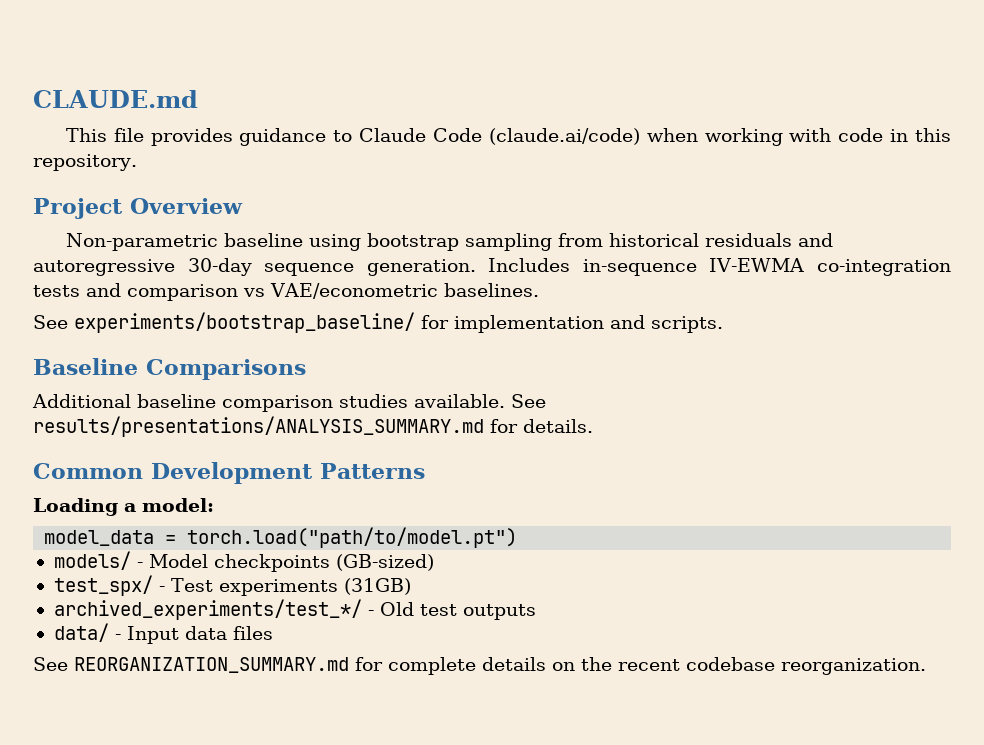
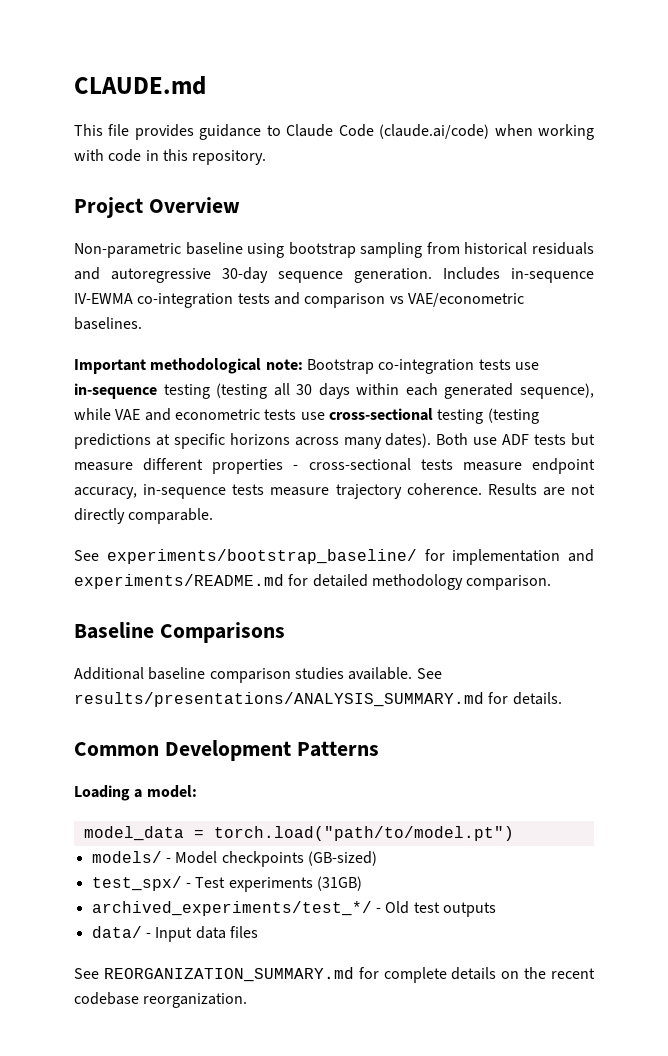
(539, 290) none -> [74,358,539,374] [74,383,594,399] [74,408,539,424] [74,433,596,449] [74,458,595,474] [74,483,595,499] [74,508,214,524] // Important methodological note: Bootstrap co-integration tests use in-sequence testing (testing all 30 days within each generated sequence), while VAE and econometric tests use cross-sectional testing (testing predictions at specific horizons across many dates). Both use ADF tests but measure different properties - cross-sectional tests measure endpoint accuracy, in-sequence tests measure trajectory coherence. Results are not directly comparable.
[651,316,723,333] scripts. -> [74,574,552,590] experiments/README.md for detailed methodology comparison.

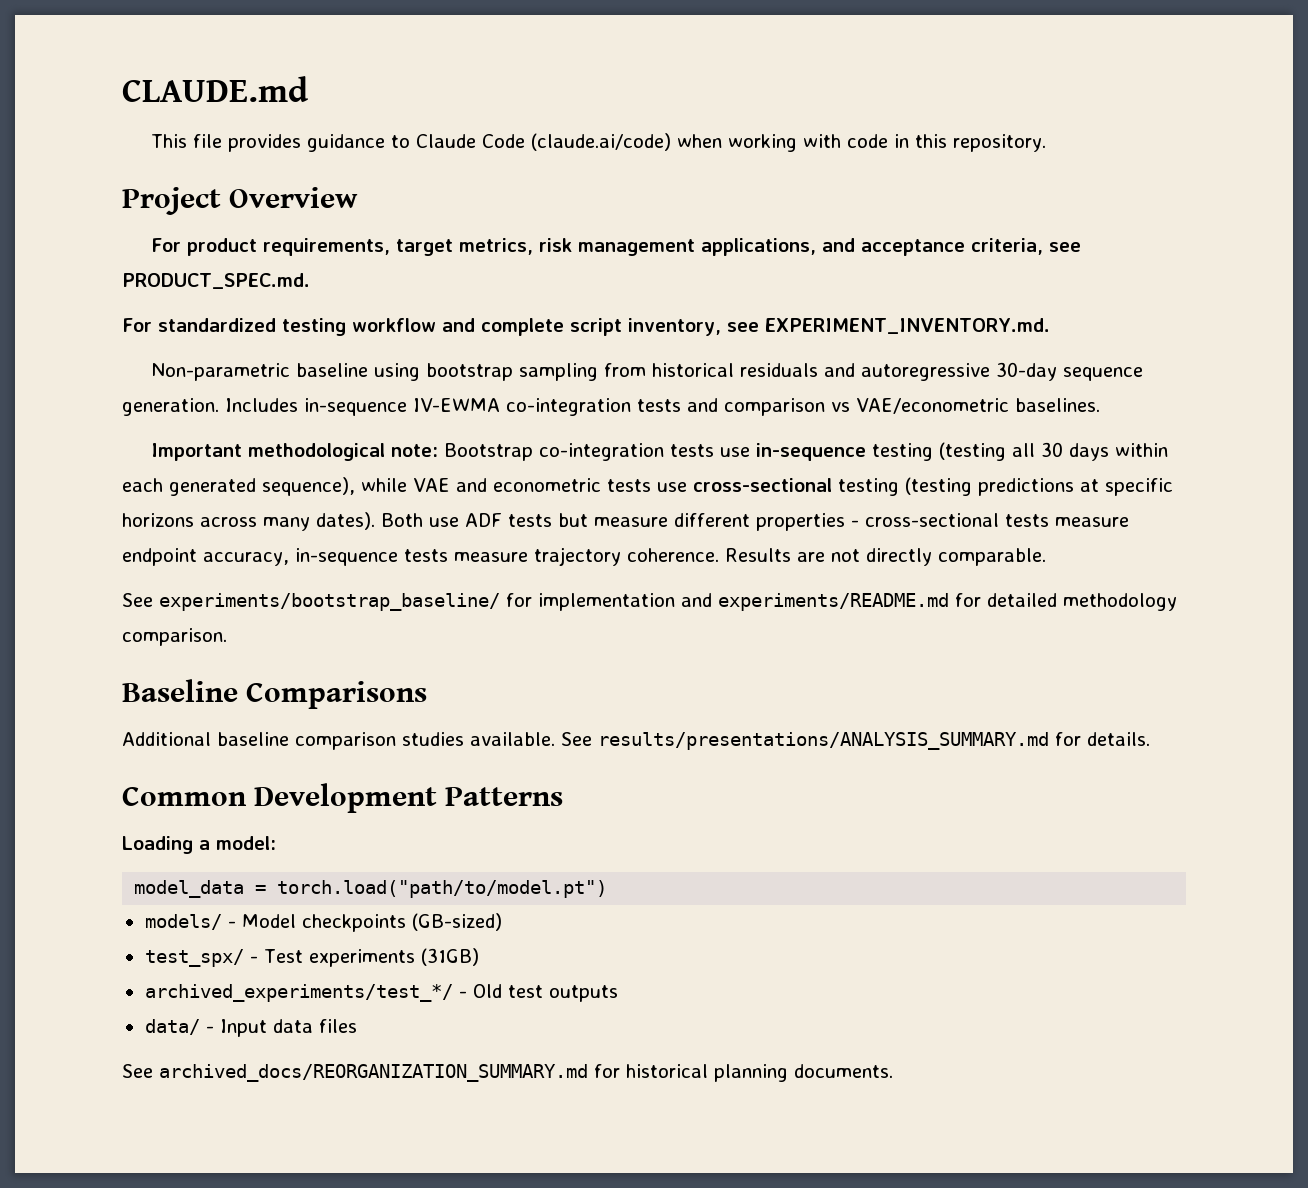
(240, 205) none -> [150,238,1081,256] [122,273,310,289] [122,318,1050,336] // For product requirements, target metrics, risk management applications, and acceptance criteria, see PRODUCT_SPEC.md. // For standardized testing workflow and complete script inventory, see EXPERIMENT_INVENTORY.md.
[103,967,595,983] [74,992,248,1008] REORGANIZATION_SUMMARY.md for complete details on the recent codebase reorganization. -> [159,1064,893,1082] archived_docs/REORGANIZATION_SUMMARY.md for historical planning documents.

